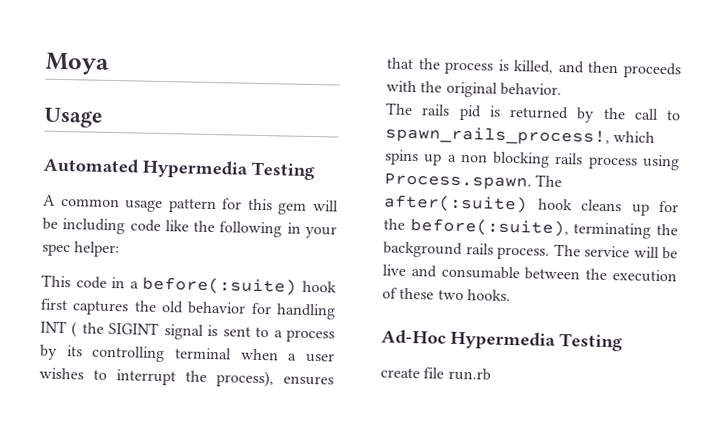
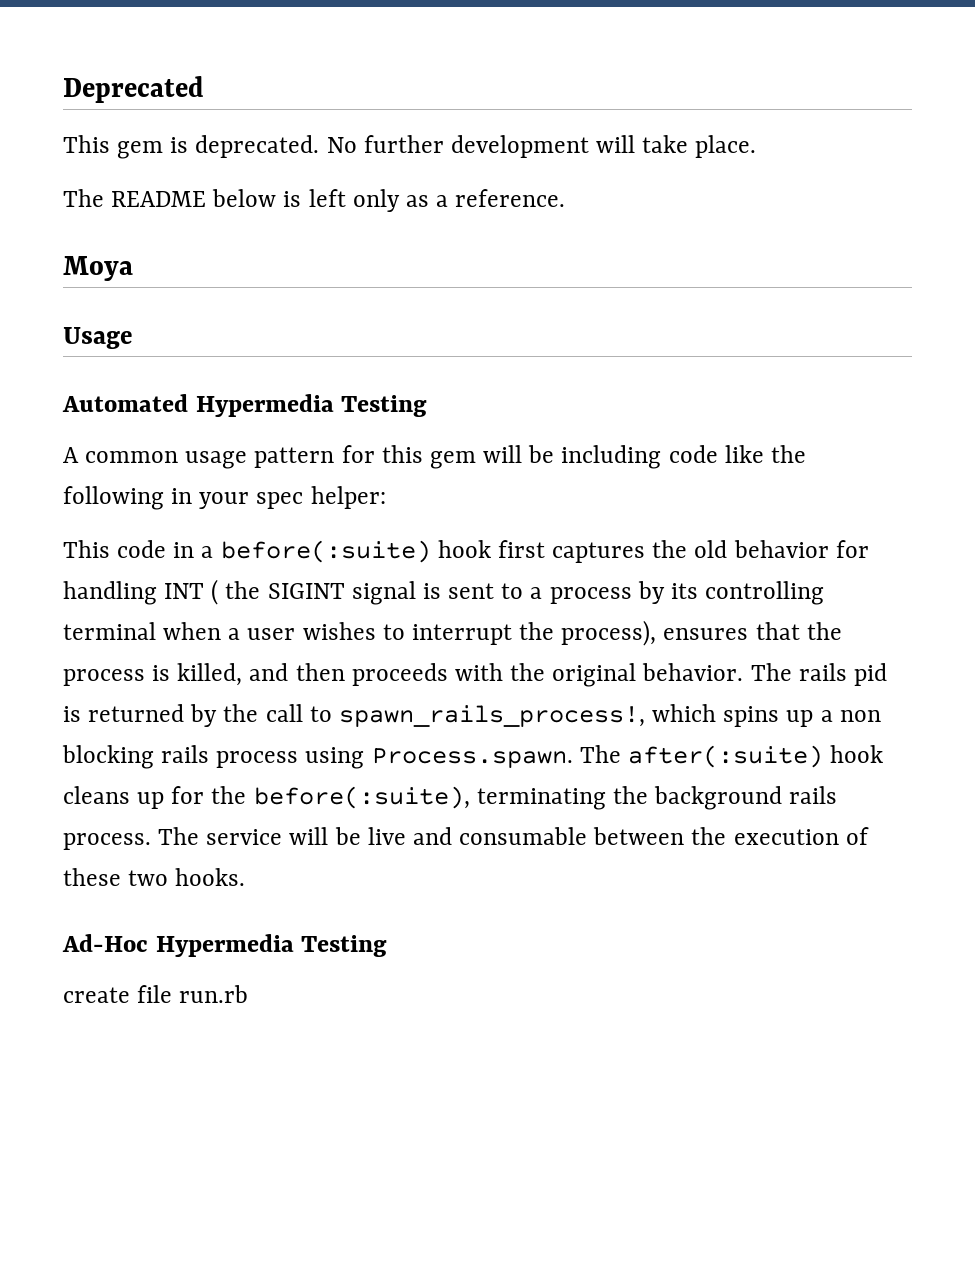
(45, 63) none -> [63,76,204,103] [63,135,757,159] [63,189,566,212] Deprecated // This gem is deprecated. No further development will take place. // The README below is left only as a reference. //
(562, 89) // -> (744, 672) none

